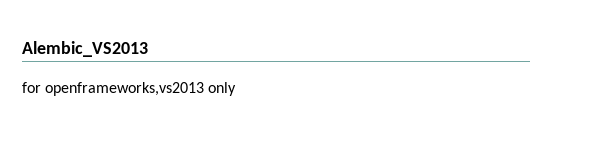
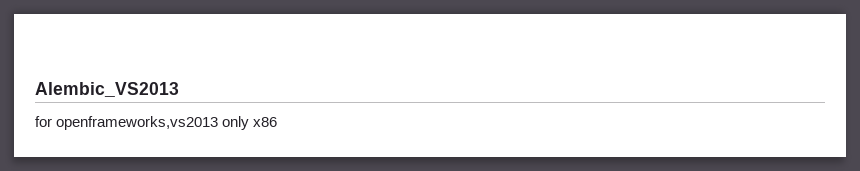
(237, 89) none -> [253,117,278,127] x86

